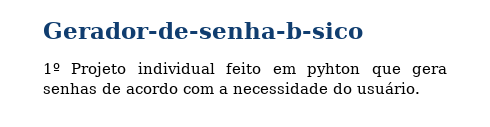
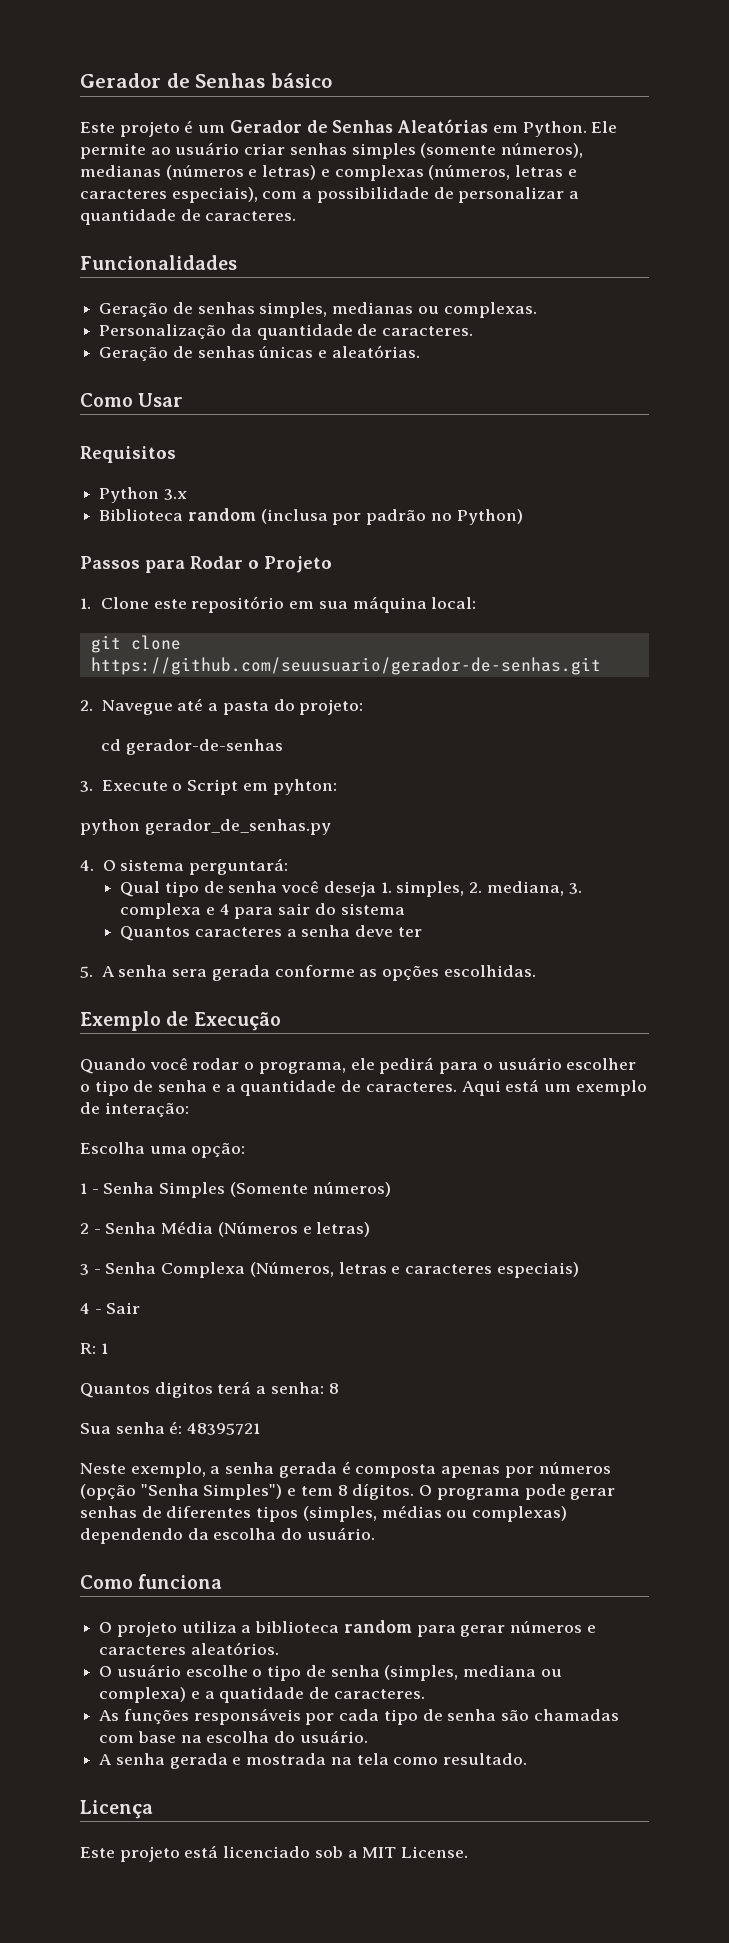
[43,22,363,39] [43,62,447,77] [43,82,420,94] Gerador-de-senha-b-sico // 1º Projeto individual feito em pyhton que gera senhas de acordo com a necessidade do usuário. -> [80,73,332,88] [80,119,618,137] [80,142,584,159] [80,165,577,181] [80,187,580,203] [80,209,297,225] [80,255,237,270] [99,302,537,318] [99,324,474,340] [99,345,420,361] [80,393,184,407] [80,446,176,463] [99,487,187,503] [99,508,523,525] [80,556,332,573] [80,596,477,613] [90,635,181,653] [90,657,601,675] [80,698,364,715] [101,739,283,755] [80,779,337,795] [80,819,331,835] [80,858,289,875] [120,880,582,897] [120,903,405,919] [120,925,422,941] [80,965,536,981] [80,1011,281,1031] [80,1057,637,1074] [80,1079,647,1096] [80,1102,189,1117] [80,1142,246,1158] [80,1182,391,1198] [80,1221,371,1237] [80,1262,579,1278] [80,1302,141,1314] [80,1343,108,1354] [80,1381,339,1398] [80,1421,261,1435] [80,1461,611,1478] [80,1483,616,1500] [80,1505,568,1522] [80,1527,375,1544] [80,1574,223,1589] [99,1620,596,1637] [99,1642,279,1655] [99,1664,562,1681] [99,1687,425,1703] [99,1708,619,1725] [99,1730,368,1743] [99,1753,528,1769] [80,1800,153,1819] [80,1845,469,1862] Gerador de Senhas básico // Este projeto é um Gerador de Senhas Aleatórias em Python. Ele permite ao usuário criar senhas simples (somente números), medianas (números e letras) e complexas (números, letras e caracteres especiais), com a possibilidade de personalizar a quantidade de caracteres. // Funcionalidades // Geração de senhas simples, medianas ou complexas. // Personalização da quantidade de caracteres. // Geração de senhas únicas e aleatórias. // Como Usar // Requisitos // Python 3.x // Biblioteca random (inclusa por padrão no Python) // Passos para Rodar o Projeto // 1. Clone este repositório em sua máquina local: // git clone https://github.com/seuusuario/gerador-de-senhas.git // 2. Navegue até a pasta do projeto: // cd gerador-de-senhas // 3. Execute o Script em pyhton: // python gerador_de_senhas.py // 4. O sistema perguntará: // Qual tipo de senha você deseja 1. simples, 2. mediana, 3. complexa e 4 para sair do sistema // Quantos caracteres a senha deve ter // 5. A senha sera gerada conforme as opções escolhidas. // Exemplo de Execução // Quando você rodar o programa, ele pedirá para o usuário escolher o tipo de senha e a quantidade de caracteres. Aqui está um exemplo de interação: // Escolha uma opção: // 1 - Senha Simples (Somente números) // 2 - Senha Média (Números e letras) // 3 - Senha Complexa (Números, letras e caracteres especiais) // 4 - Sair // R: 1 // Quantos digitos terá a senha: 8 // Sua senha é: 48395721 // Neste exemplo, a senha gerada é composta apenas por números (opção "Senha Simples") e tem 8 dígitos. O programa pode gerar senhas de diferentes tipos (simples, médias ou complexas) dependendo da escolha do usuário. // Como funciona // O projeto utiliza a biblioteca random para gerar números e caracteres aleatórios. // O usuário escolhe o tipo de senha (simples, mediana ou complexa) e a quatidade de caracteres. // As funções responsáveis por cada tipo de senha são chamadas com base na escolha do usuário. // A senha gerada e mostrada na tela como resultado. // Licença // Este projeto está licenciado sob a MIT License.

